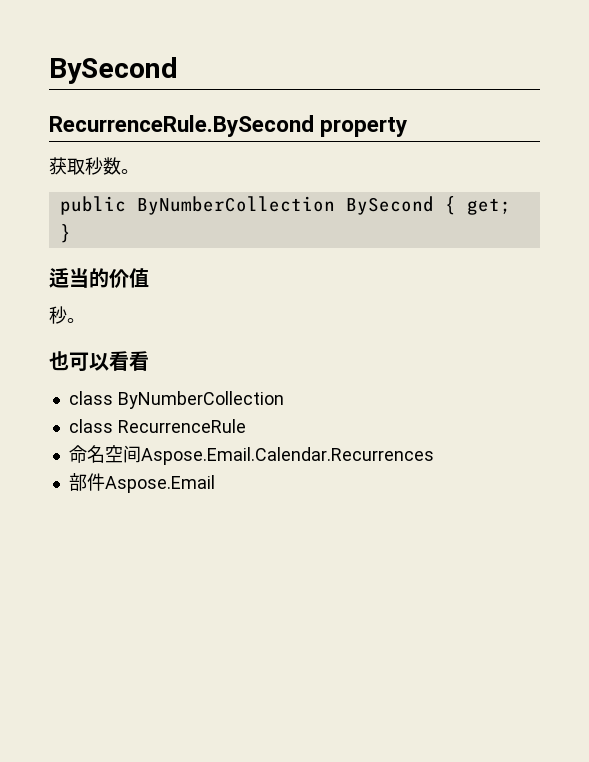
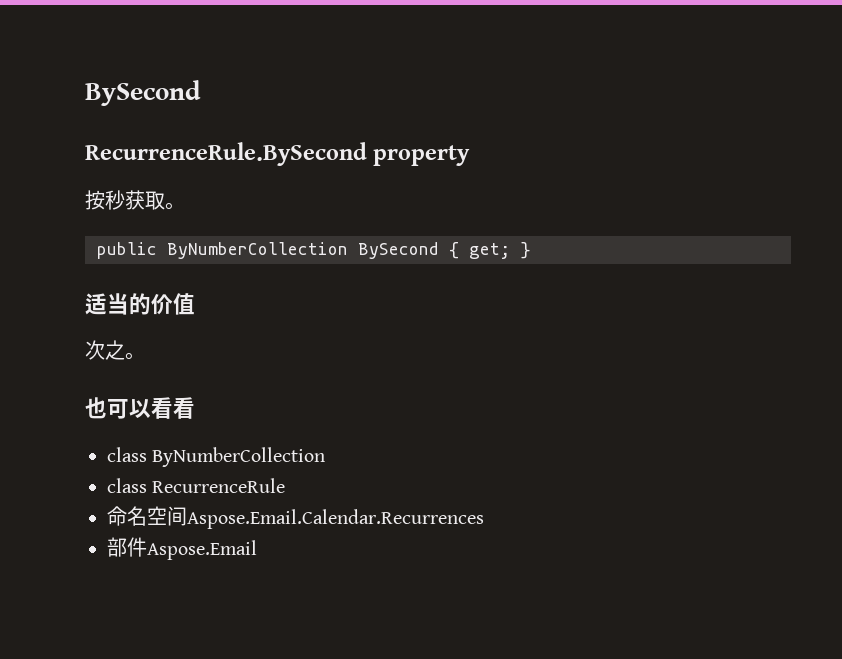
[49,157,121,175] 获取秒数 -> [85,190,165,210] 按秒获取
[49,306,67,324] 秒 -> [85,340,125,360] 次之

